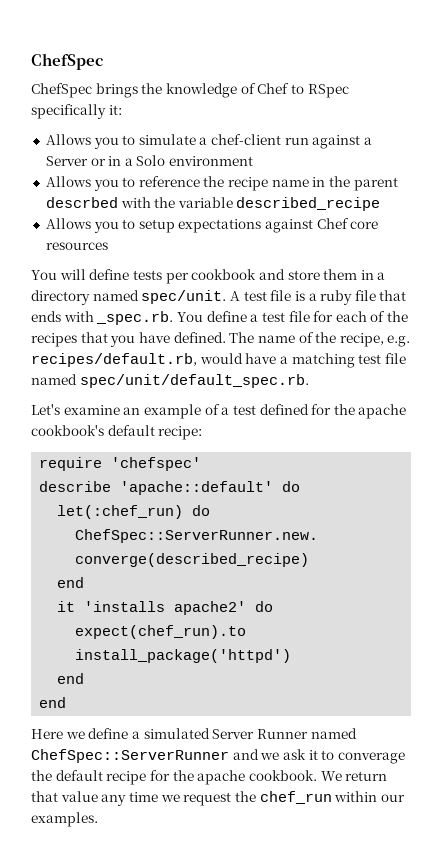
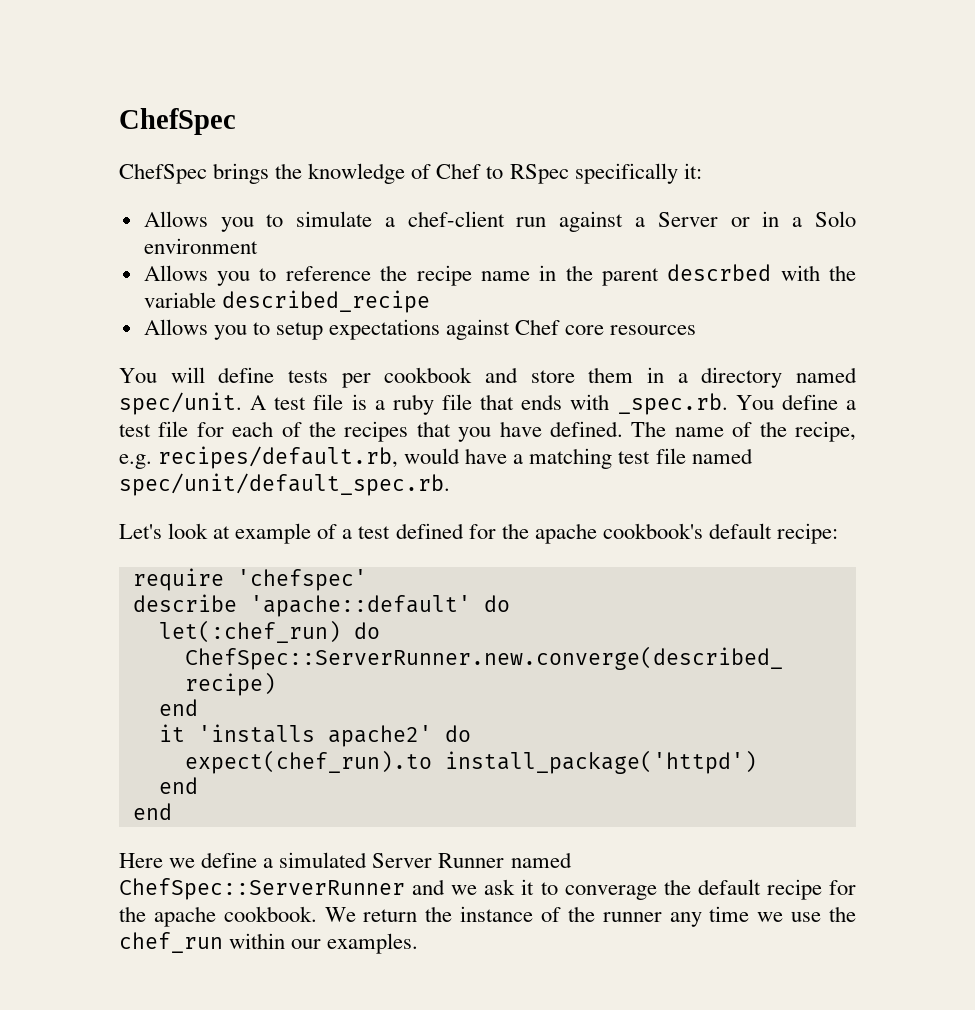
[63,405,141,415] examine an -> [168,523,231,539] look at
[31,791,98,802] that value -> [425,906,662,922] the instance of the runner
[183,792,232,806] request -> [791,912,822,922] use

